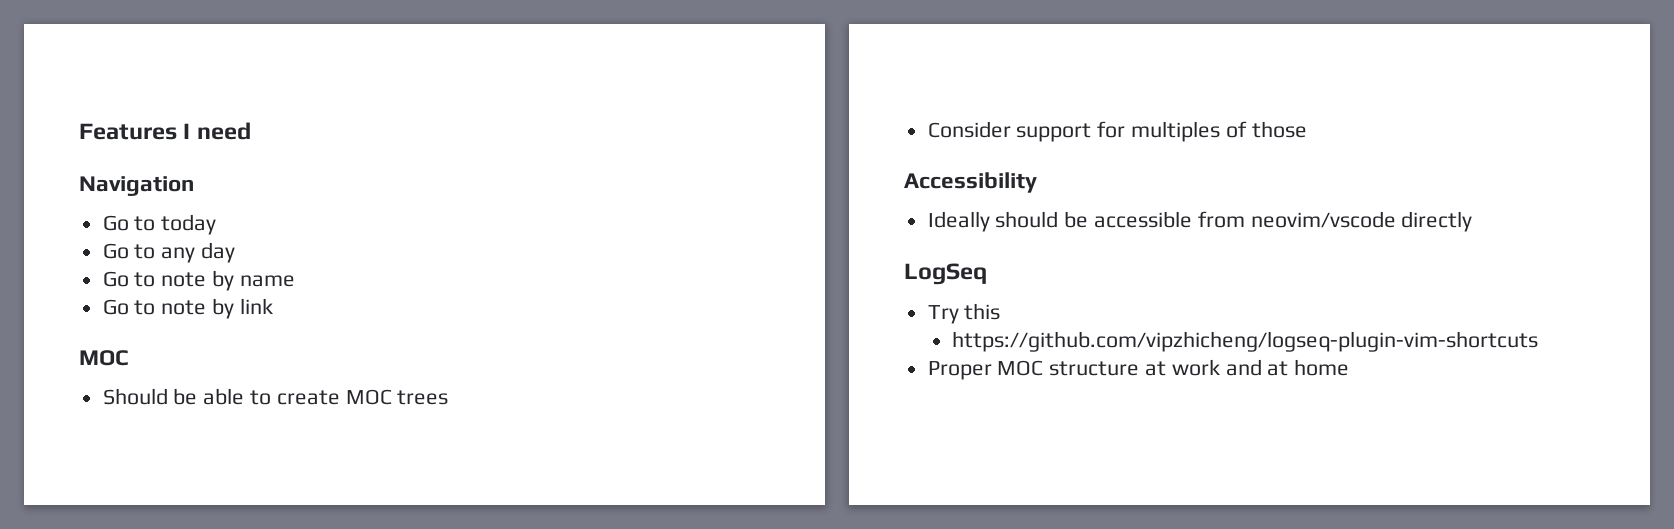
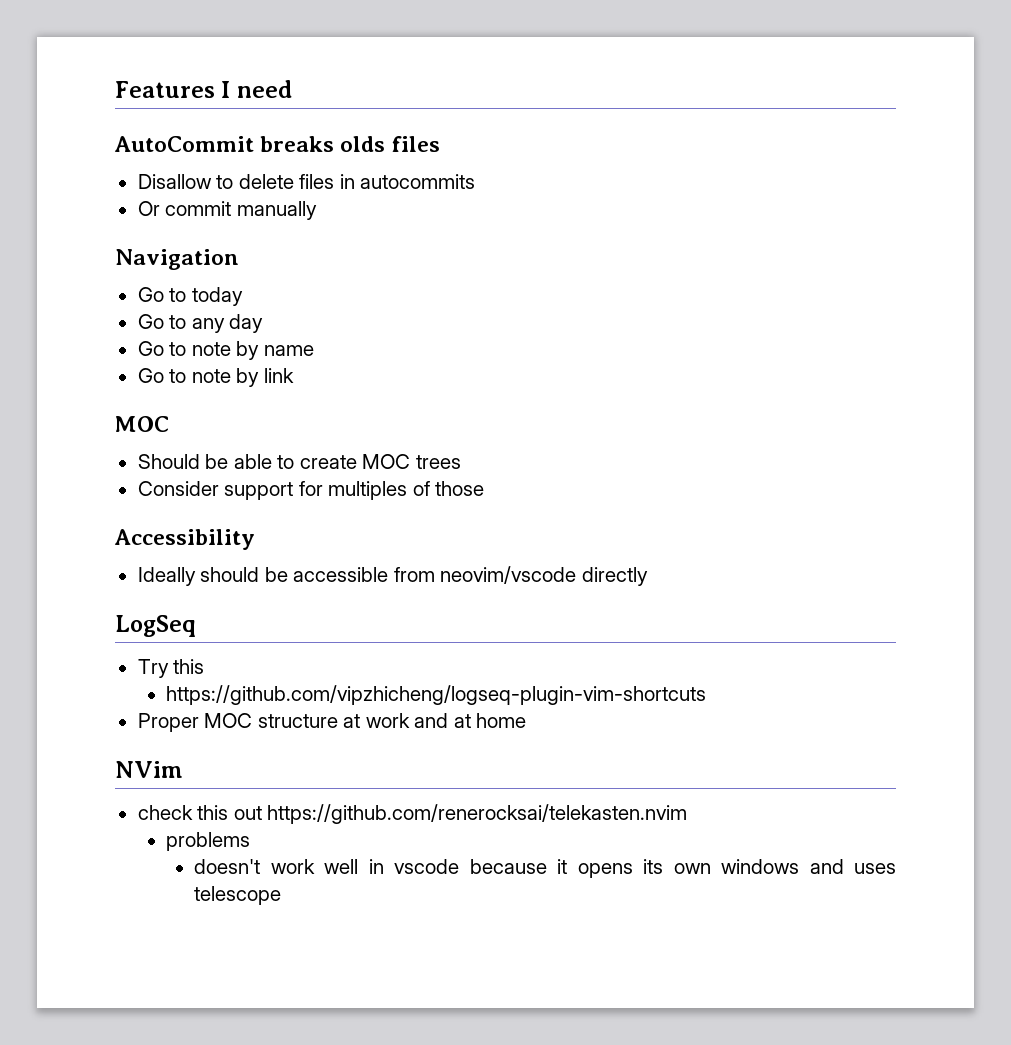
(251, 131) none -> [114,136,440,152] [137,174,476,189] [137,201,317,220] // AutoCommit breaks olds files // Disallow to delete files in autocommits // Or commit manually
(1350, 367) none -> [115,761,183,778] [137,804,688,824] [165,832,250,851] [194,859,896,878] [194,886,282,905] // NVim // check this out https://github.com/renerocksai/telekasten.nvim // problems // doesn't work well in vscode because it opens its own windows and uses telescope

